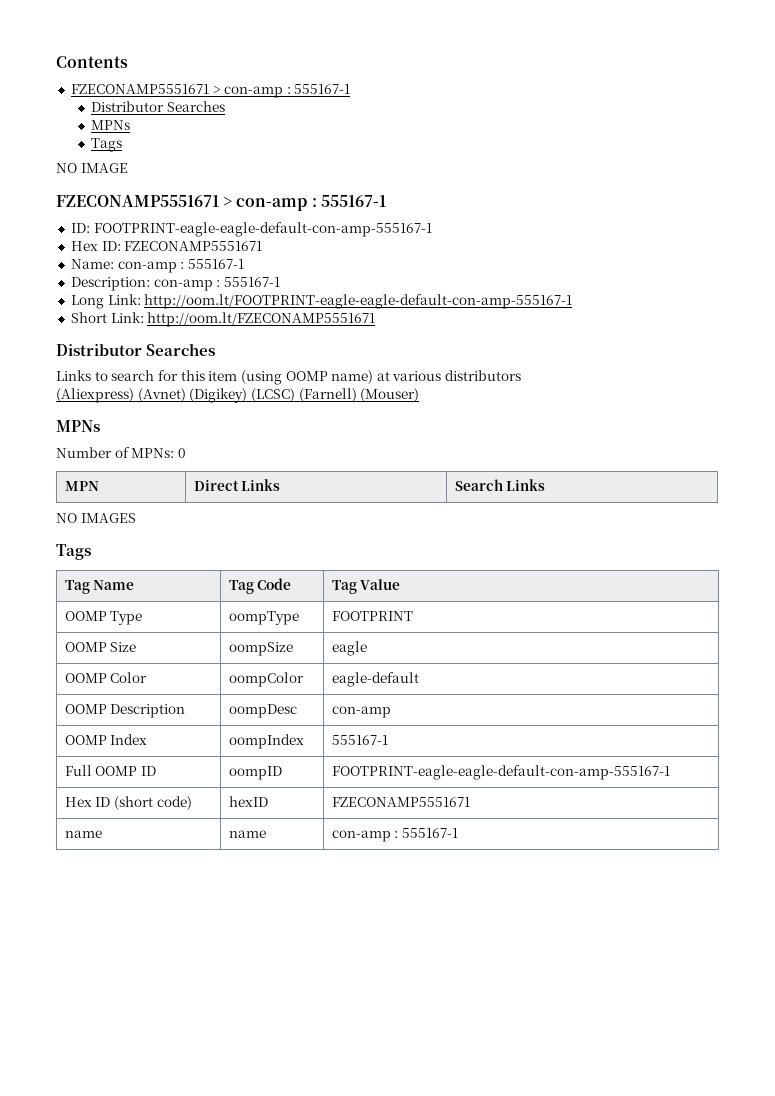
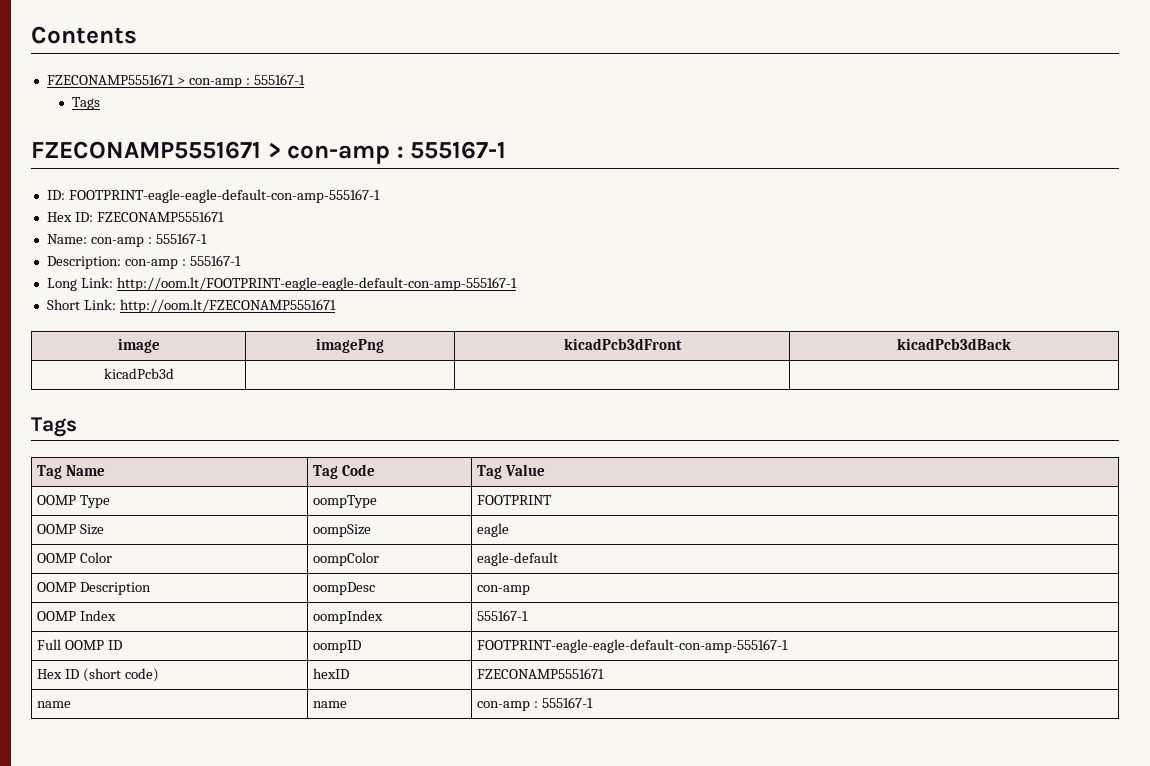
[91,101,225,112] [91,120,131,130] [91,138,123,152] [56,163,128,173] // Distributor Searches // MPNs // Tags // NO IMAGE -> [72,97,101,110] // Tags
[56,343,216,356] [56,370,522,385] [56,388,420,403] [56,420,100,432] [56,447,186,458] [64,481,99,491] [193,479,281,491] [454,479,546,491] [56,513,136,523] // Distributor Searches // Links to search for this item (using OOMP name) at various distributors // (Aliexpress) (Avnet) (Digikey) (LCSC) (Farnell) (Mouser) // MPNs // Number of MPNs: 0 // MPN | Direct Links | Search Links // NO IMAGES -> [117,338,160,353] [316,338,384,353] [563,338,682,350] [897,338,1011,350] [103,368,174,379] // image | imagePng | kicadPcb3dFront | kicadPcb3dBack // kicadPcb3d | | |

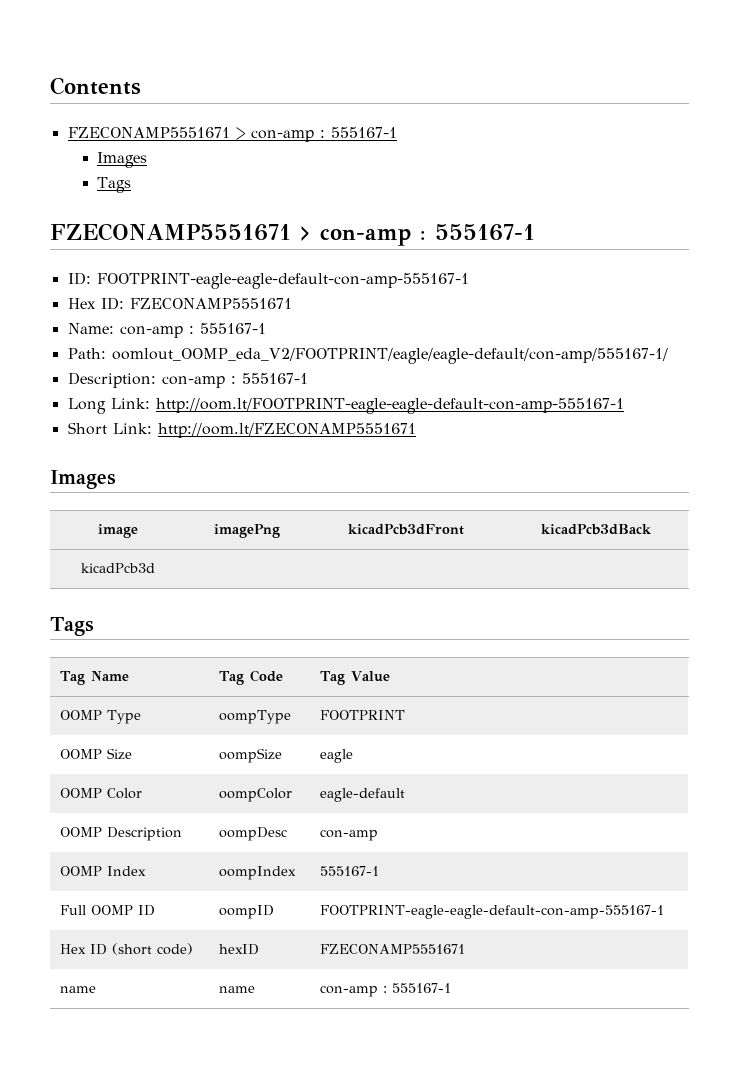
(305, 79) none -> [97,152,148,168] // Images
(207, 238) none -> [67,348,668,364] // Path: oomlout_OOMP_eda_V2/FOOTPRINT/eagle/eagle-default/con-amp/555167-1/
(336, 306) none -> [50,470,116,489] // Images

